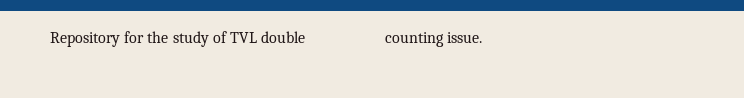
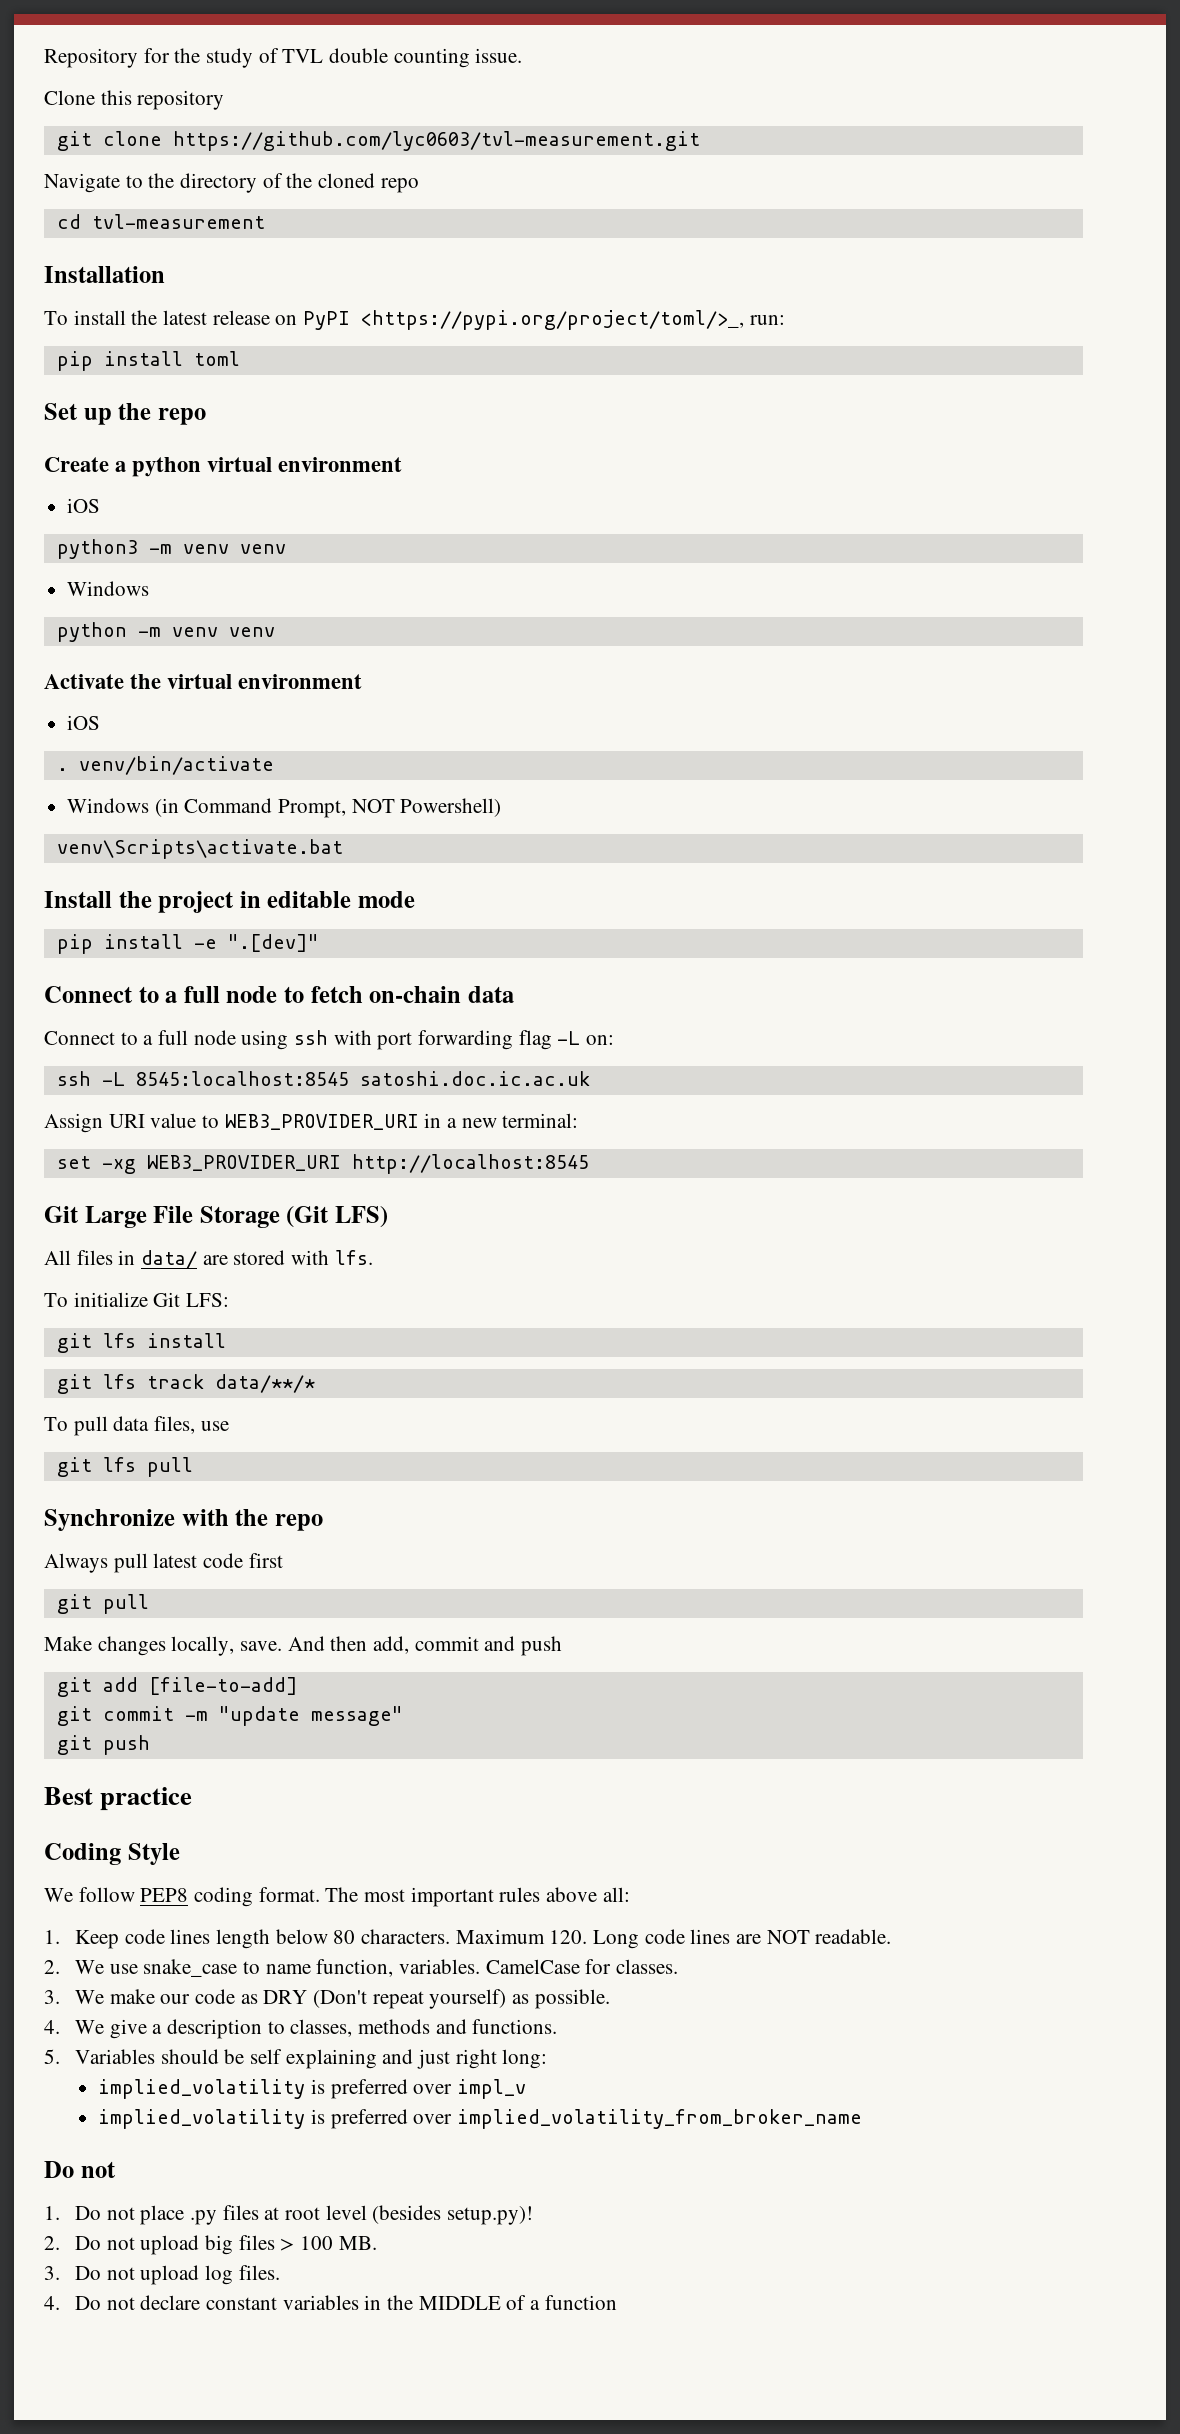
(483, 37) none -> [44,90,225,110] [56,131,700,151] [44,173,419,193] [56,214,265,229] [44,266,165,283] [44,310,785,330] [56,351,240,371] [44,403,206,425] [44,457,403,477] [67,498,101,513] [56,539,286,559] [67,581,150,596] [56,622,275,642] [44,674,363,689] [67,715,101,730] [56,756,274,775] [67,798,502,818] [56,839,343,859] [44,891,416,913] [56,934,319,954] [44,986,514,1003] [44,1030,615,1050] [56,1071,590,1086] [44,1113,579,1133] [56,1154,589,1174] [44,1206,389,1228] [44,1250,373,1269] [44,1292,230,1307] [56,1333,226,1353] [56,1374,315,1394] [44,1416,229,1436] [56,1457,193,1477] [44,1509,323,1531] [44,1553,283,1573] [56,1594,149,1614] [44,1636,563,1656] [56,1677,298,1697] [56,1706,403,1726] [56,1735,150,1755] [44,1787,193,1811] [44,1843,180,1865] [44,1887,630,1907] [44,1929,892,1949] [44,1959,679,1977] [44,1989,610,2009] [44,2019,558,2039] [44,2049,548,2069] [98,2079,526,2099] [98,2109,862,2129] [44,2161,116,2178] [44,2205,534,2225] [44,2235,377,2255] [44,2265,280,2285] [44,2295,617,2310] // Clone this repository // git clone https://github.com/lyc0603/tvl-measurement.git // Navigate to the directory of the cloned repo // cd tvl-measurement // Installation // To install the latest release on PyPI <https://pypi.org/project/toml/>_, run: // pip install toml // Set up the repo // Create a python virtual environment // iOS // python3 -m venv venv // Windows // python -m venv venv // Activate the virtual environment // iOS // . venv/bin/activate // Windows (in Command Prompt, NOT Powershell) // venv\Scripts\activate.bat // Install the project in editable mode // pip install -e ".[dev]" // Connect to a full node to fetch on-chain data // Connect to a full node using ssh with port forwarding flag -L on: // ssh -L 8545:localhost:8545 satoshi.doc.ic.ac.uk // Assign URI value to WEB3_PROVIDER_URI in a new terminal: // set -xg WEB3_PROVIDER_URI http://localhost:8545 // Git Large File Storage (Git LFS) // All files in data/ are stored with lfs. // To initialize Git LFS: // git lfs install // git lfs track data/**/* // To pull data files, use // git lfs pull // Synchronize with the repo // Always pull latest code first // git pull // Make changes locally, save. And then add, commit and push // git add [file-to-add] // git commit -m "update message" // git push // Best practice // Coding Style // We follow PEP8 coding format. The most important rules above all: // 1. Keep code lines length below 80 characters. Maximum 120. Long code lines are NOT readable. // 2. We use snake_case to name function, variables. CamelCase for classes. // 3. We make our code as DRY (Don't repeat yourself) as possible. // 4. We give a description to classes, methods and functions. // 5. Variables should be self explaining and just right long: // implied_volatility is preferred over impl_v // implied_volatility is preferred over implied_volatility_from_broker_name // Do not // 1. Do not place .py files at root level (besides setup.py)! // 2. Do not upload big files > 100 MB. // 3. Do not upload log files. // 4. Do not declare constant variables in the MIDDLE of a function

